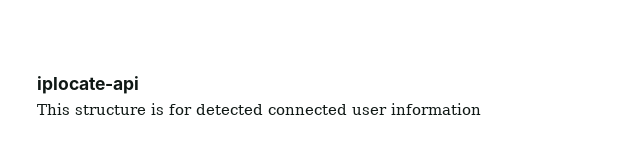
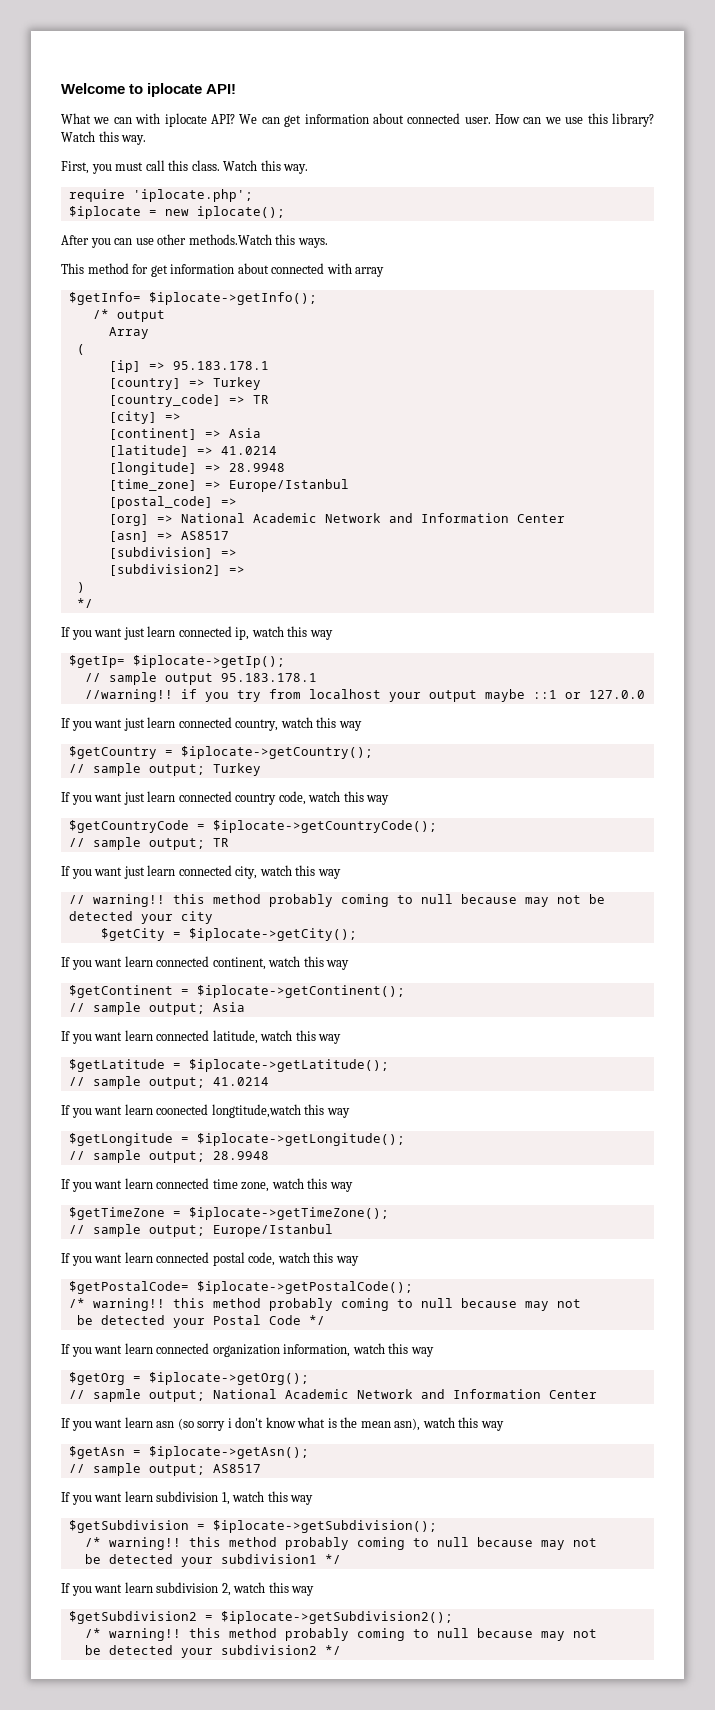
[37,76,139,94] [37,103,481,115] iplocate-api // This structure is for detected connected user information -> [61,83,237,97] [61,113,655,127] [61,131,147,145] [61,160,309,174] [68,189,253,202] [68,206,285,219] [61,234,328,248] [61,263,385,277] [68,292,317,305] [92,309,165,322] [108,327,149,339] [76,344,85,355] [108,360,269,373] [108,377,261,390] [108,394,269,407] [108,411,181,424] [108,428,261,440] [108,445,277,457] [108,462,285,475] [108,479,349,492] [108,496,237,509] [108,513,565,526] [108,531,229,542] [108,547,237,559] [108,564,245,576] [76,582,85,593] [76,598,93,608] [61,626,333,640] [68,655,285,668] [84,672,317,685] [84,689,645,702] [61,717,362,731] [68,746,373,759] [68,763,261,776] [61,791,390,805] [68,820,437,833] [68,837,229,850] [61,865,341,879] [68,894,605,907] [68,911,213,924] [100,928,357,941] [61,956,350,970] [68,985,405,998] [68,1002,245,1015] [61,1030,342,1044] [68,1059,389,1072] [68,1076,269,1089] [61,1104,350,1118] [68,1133,405,1146] [68,1150,269,1163] [61,1178,353,1192] [68,1207,389,1220] [68,1224,333,1237] [61,1252,359,1266] [68,1281,413,1294] [68,1298,581,1311] [76,1315,325,1328] [61,1343,434,1357] [68,1372,309,1385] [68,1389,597,1402] [61,1417,504,1431] [68,1446,309,1459] [68,1463,261,1476] [61,1491,314,1505] [68,1520,437,1533] [84,1537,597,1550] [84,1554,341,1567] [61,1582,315,1596] [68,1611,453,1624] [84,1628,597,1641] [84,1645,341,1658] Welcome to iplocate API! // What we can with iplocate API? We can get information about connected user. How can we use this library? Watch this way. // First, you must call this class. Watch this way. // require 'iplocate.php'; // $iplocate = new iplocate(); // After you can use other methods.Watch this ways. // This method for get information about connected with array // $getInfo= $iplocate->getInfo(); // /* output // Array // ( // [ip] => 95.183.178.1 // [country] => Turkey // [country_code] => TR // [city] => // [continent] => Asia // [latitude] => 41.0214 // [longitude] => 28.9948 // [time_zone] => Europe/Istanbul // [postal_code] => // [org] => National Academic Network and Information Center // [asn] => AS8517 // [subdivision] => // [subdivision2] => // ) // */ // If you want just learn connected ip, watch this way // $getIp= $iplocate->getIp(); // // sample output 95.183.178.1 // //warning!! if you try from localhost your output maybe ::1 or 127.0.0 // If you want just learn connected country, watch this way // $getCountry = $iplocate->getCountry(); // // sample output; Turkey // If you want just learn connected country code, watch this way // $getCountryCode = $iplocate->getCountryCode(); // // sample output; TR // If you want just learn connected city, watch this way // // warning!! this method probably coming to null because may not be detected your city // $getCity = $iplocate->getCity(); // If you want learn connected continent, watch this way // $getContinent = $iplocate->getContinent(); // // sample output; Asia // If you want learn connected latitude, watch this way // $getLatitude = $iplocate->getLatitude(); // // sample output; 41.0214 // If you want learn coonected longtitude,watch this way // $getLongitude = $iplocate->getLongitude(); // // sample output; 28.9948 // If you want learn connected time zone, watch this way // $getTimeZone = $iplocate->getTimeZone(); // // sample output; Europe/Istanbul // If you want learn connected postal code, watch this way // $getPostalCode= $iplocate->getPostalCode(); // /* warning!! this method probably coming to null because may not // be detected your Postal Code */ // If you want learn connected organization information, watch this way // $getOrg = $iplocate->getOrg(); // // sapmle output; National Academic Network and Information Center // If you want learn asn (so sorry i don't know what is the mean asn), watch this way // $getAsn = $iplocate->getAsn(); // // sample output; AS8517 // If you want learn subdivision 1, watch this way // $getSubdivision = $iplocate->getSubdivision(); // /* warning!! this method probably coming to null because may not // be detected your subdivision1 */ // If you want learn subdivision 2, watch this way // $getSubdivision2 = $iplocate->getSubdivision2(); // /* warning!! this method probably coming to null because may not // be detected your subdivision2 */

